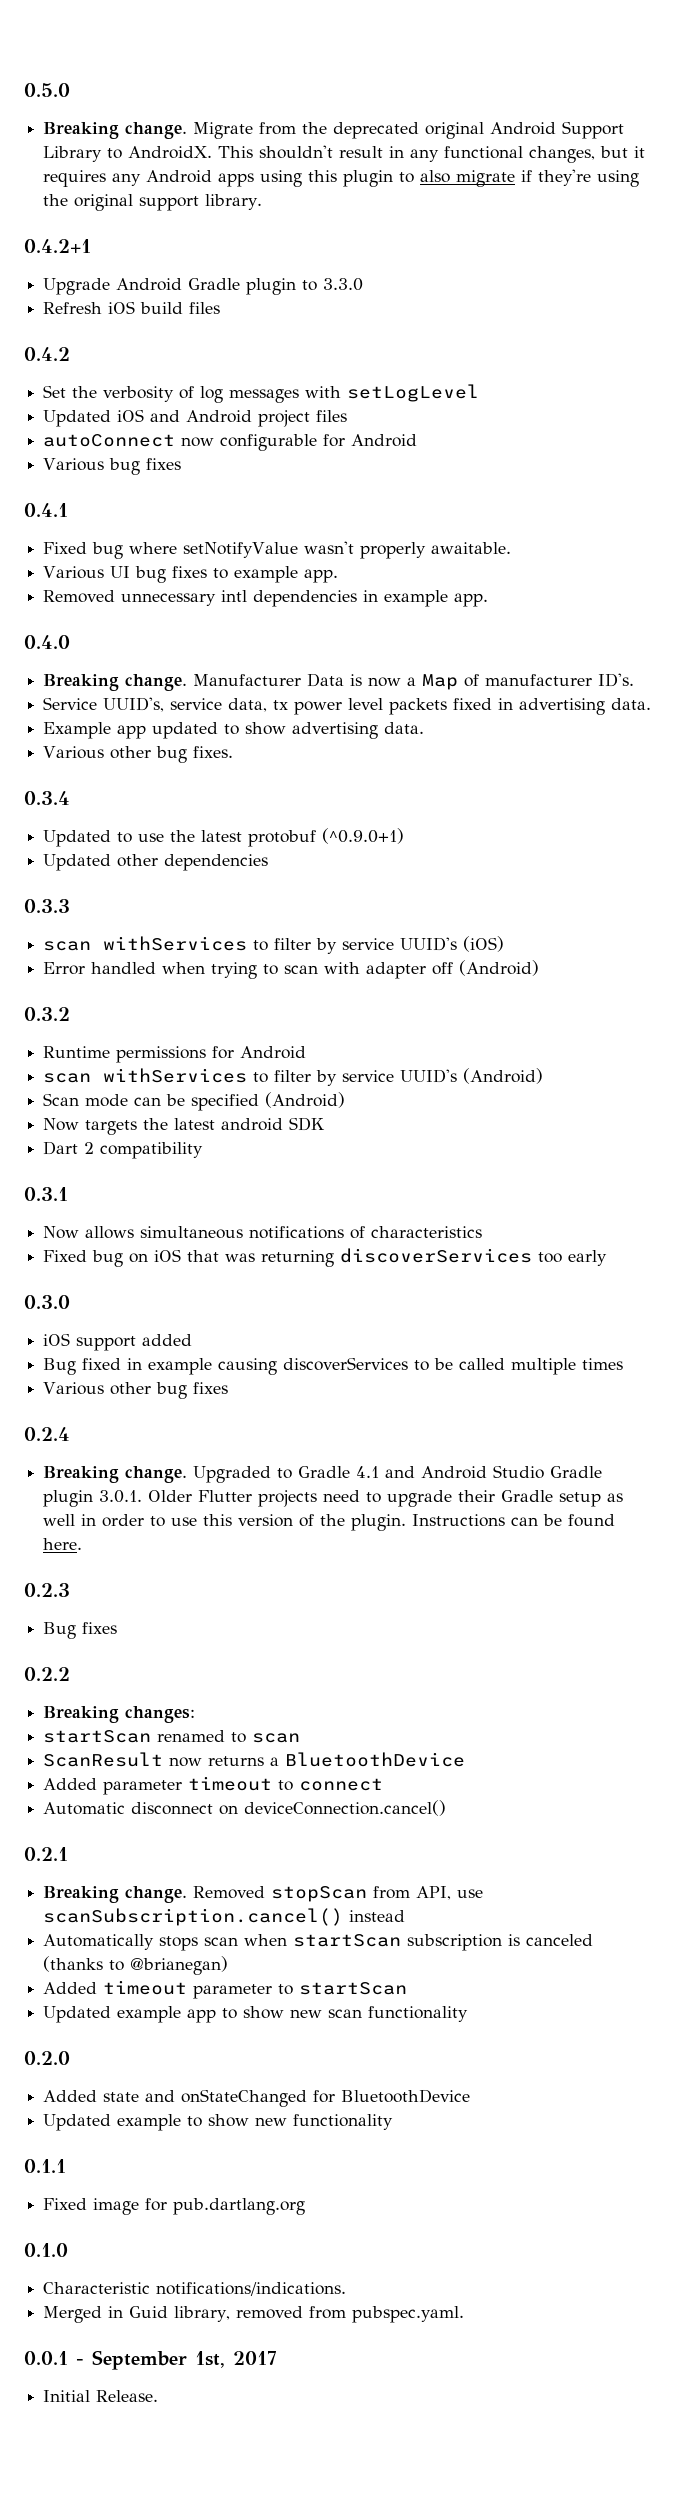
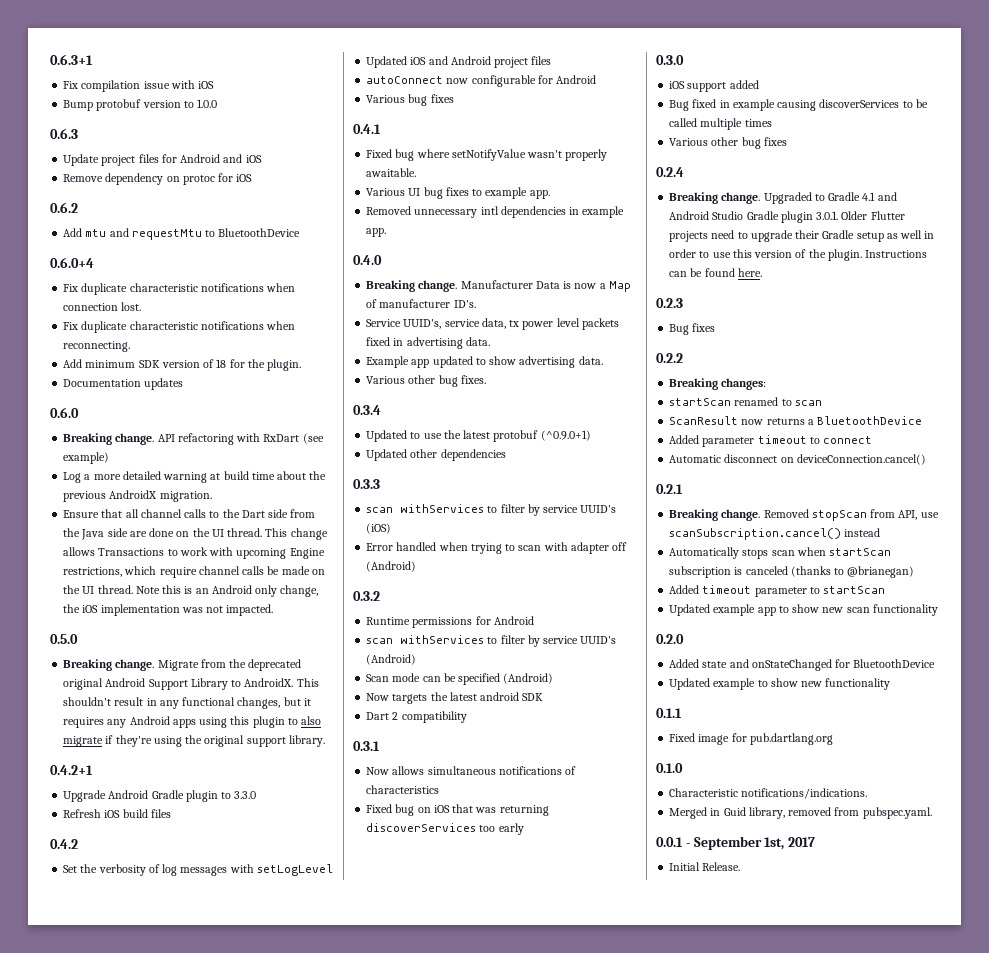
(24, 90) none -> [50,54,93,65] [63,80,215,92] [63,99,218,111] [50,128,78,139] [63,154,262,166] [63,173,253,185] [50,202,78,213] [63,228,301,240] [50,257,94,268] [63,283,296,295] [63,302,142,311] [63,321,296,333] [63,341,131,352] [63,359,302,371] [63,378,184,390] [50,407,79,418] [63,433,324,445] [63,452,110,464] [63,471,327,483] [63,490,212,502] [63,509,316,518] [63,528,328,540] [63,547,325,559] [63,566,325,578] [63,585,319,597] [63,604,274,616] 0.6.3+1 // Fix compilation issue with iOS // Bump protobuf version to 1.0.0 // 0.6.3 // Update project files for Android and iOS // Remove dependency on protoc for iOS // 0.6.2 // Add mtu and requestMtu to BluetoothDevice // 0.6.0+4 // Fix duplicate characteristic notifications when connection lost. // Fix duplicate characteristic notifications when reconnecting. // Add minimum SDK version of 18 for the plugin. // Documentation updates // 0.6.0 // Breaking change. API refactoring with RxDart (see example) // Log a more detailed warning at build time about the previous AndroidX migration. // Ensure that all channel calls to the Dart side from the Java side are done on the UI thread. This change allows Transactions to work with upcoming Engine restrictions, which require channel calls be made on the UI thread. Note this is an Android only change, the iOS implementation was not impacted. //

